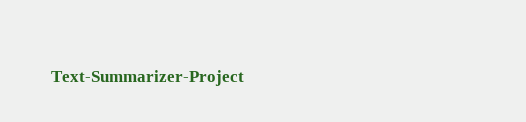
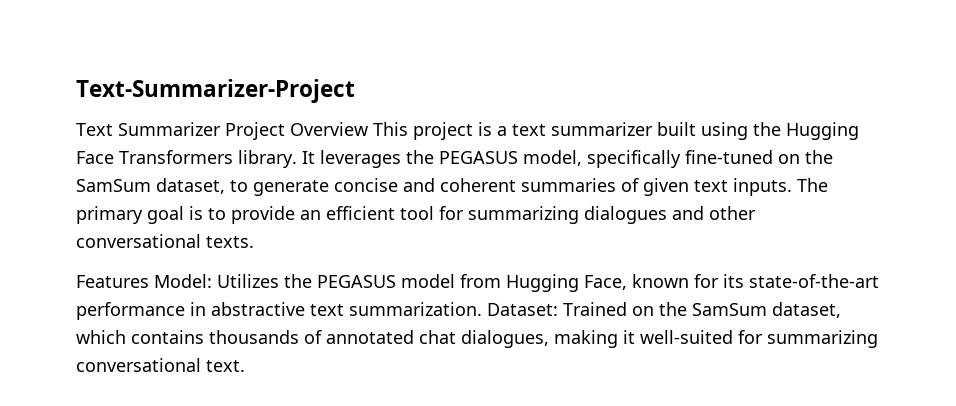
(244, 78) none -> [76,122,859,140] [76,150,833,168] [76,178,828,196] [76,206,756,224] [76,234,254,248] [76,274,879,292] [76,302,841,320] [76,330,878,348] [76,358,245,372] // Text Summarizer Project Overview This project is a text summarizer built using the Hugging Face Transformers library. It leverages the PEGASUS model, specifically fine-tuned on the SamSum dataset, to generate concise and coherent summaries of given text inputs. The primary goal is to provide an efficient tool for summarizing dialogues and other conversational texts. // Features Model: Utilizes the PEGASUS model from Hugging Face, known for its state-of-the-art performance in abstractive text summarization. Dataset: Trained on the SamSum dataset, which contains thousands of annotated chat dialogues, making it well-suited for summarizing conversational text.

